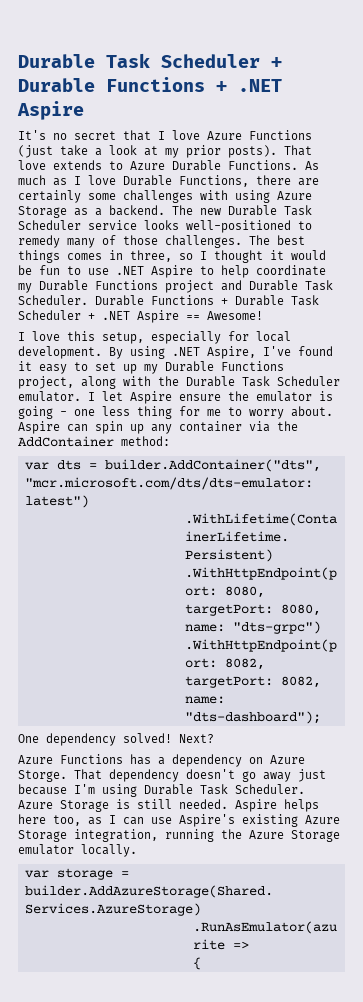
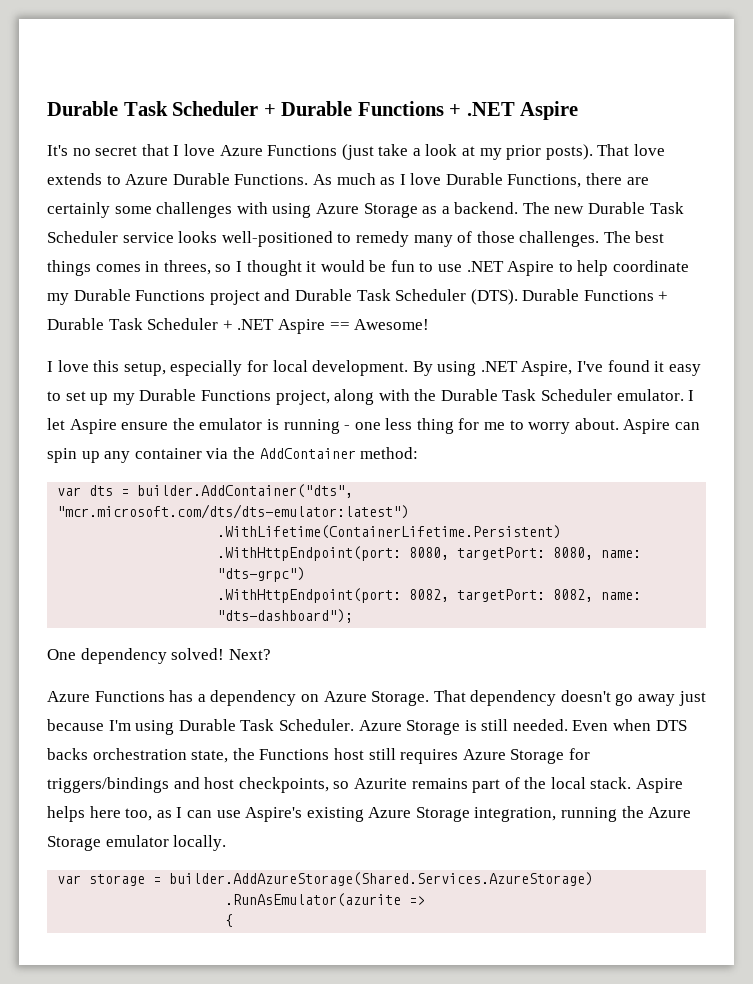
[130,250,172,262] three, -> [163,260,211,275] threes,
[18,295,88,305] Scheduler. -> [395,289,518,305] Scheduler (DTS).
[18,406,53,419] going -> [283,419,340,434] running
[18,770,67,782] Storge. -> [371,691,430,706] Storage.
(228, 804) none -> [572,719,687,731] [47,748,590,764] [47,777,632,793] Even when DTS backs orchestration state, the Functions host still requires Azure Storage for triggers/bindings and host checkpoints, so Azurite remains part of the local stack.

